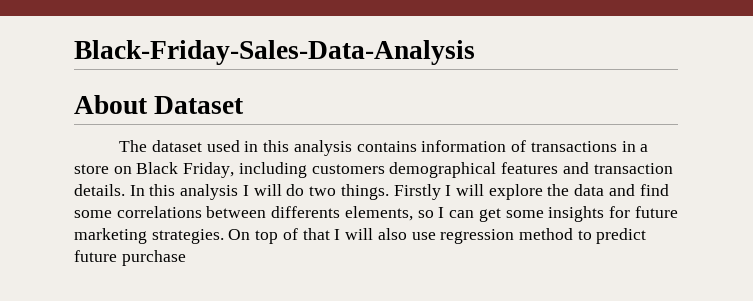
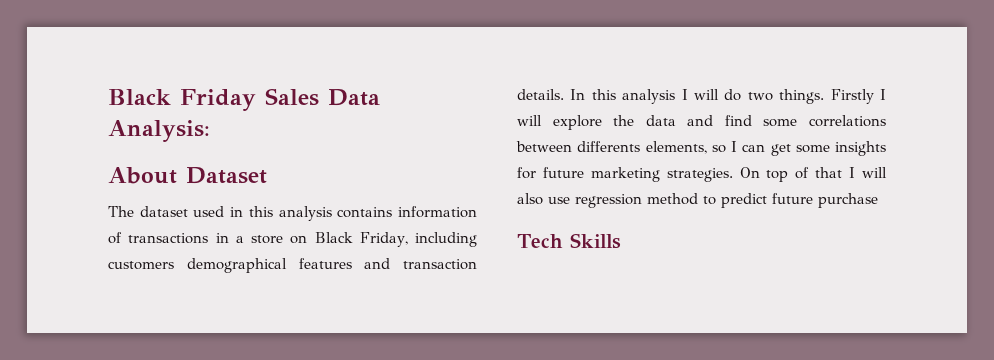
[74,40,475,65] Black-Friday-Sales-Data-Analysis -> [108,88,380,111] [108,120,210,142] Black Friday Sales Data Analysis:
(186, 258) none -> [517,233,621,249] // Tech Skills

